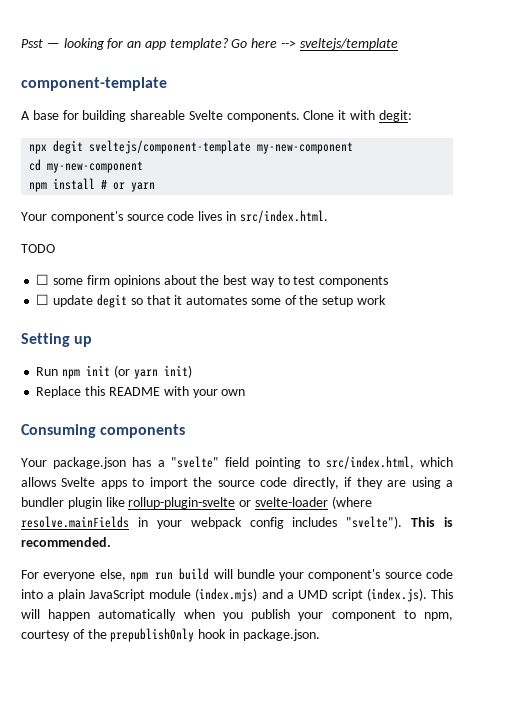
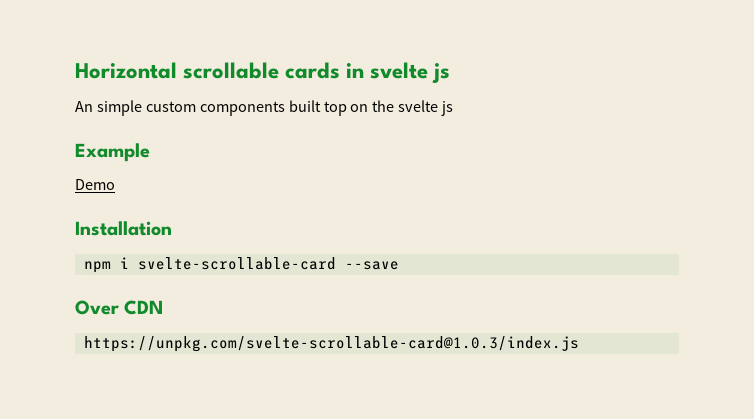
[21,38,398,50] [21,77,167,91] [21,110,412,122] [29,140,354,154] [29,159,144,173] [29,178,156,192] [21,210,328,223] [21,244,55,253] [36,274,389,287] [36,294,386,308] [21,333,93,347] [36,365,192,379] [36,386,246,398] [21,424,186,438] [21,456,454,469] [21,477,453,489] [21,496,372,509] [21,516,453,529] [21,537,111,547] [21,568,454,582] [21,588,453,602] [21,609,454,621] [21,628,320,642] Psst — looking for an app template? Go here --> sveltejs/template // component-template // A base for building shareable Svelte components. Clone it with degit: // npx degit sveltejs/component-template my-new-component // cd my-new-component // npm install # or yarn // Your component's source code lives in src/index.html. // TODO // ☐ some firm opinions about the best way to test components // ☐ update degit so that it automates some of the setup work // Setting up // Run npm init (or yarn init) // Replace this README with your own // Consuming components // Your package.json has a "svelte" field pointing to src/index.html, which allows Svelte apps to import the source code directly, if they are using a bundler plugin like rollup-plugin-svelte or svelte-loader (where resolve.mainFields in your webpack config includes "svelte"). This is recommended. // For everyone else, npm run build will bundle your component's source code into a plain JavaScript module (index.mjs) and a UMD script (index.js). This will happen automatically when you publish your component to npm, courtesy of the prepublishOnly hook in package.json. -> [75,62,451,83] [75,100,454,116] [75,143,150,162] [75,179,115,190] [75,221,172,236] [83,257,399,273] [75,300,164,315] [83,336,579,352] Horizontal scrollable cards in svelte js // An simple custom components built top on the svelte js // Example // Demo // Installation // npm i svelte-scrollable-card --save // Over CDN // https://unpkg.com/svelte-scrollable-card@1.0.3/index.js

